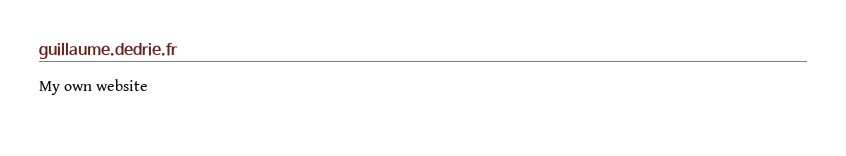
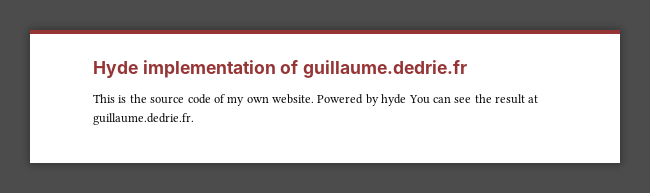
[39,42,178,59] [39,79,149,95] guillaume.dedrie.fr // My own website -> [93,60,468,78] [93,94,539,106] [93,113,194,125] Hyde implementation of guillaume.dedrie.fr // This is the source code of my own website. Powered by hyde You can see the result at guillaume.dedrie.fr.

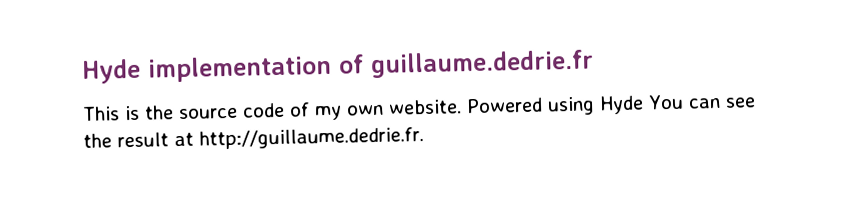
[365,94,407,106] by hyde -> [547,95,644,116] using Hyde
[93,113,194,125] guillaume.dedrie.fr. -> [199,127,424,150] http://guillaume.dedrie.fr.

